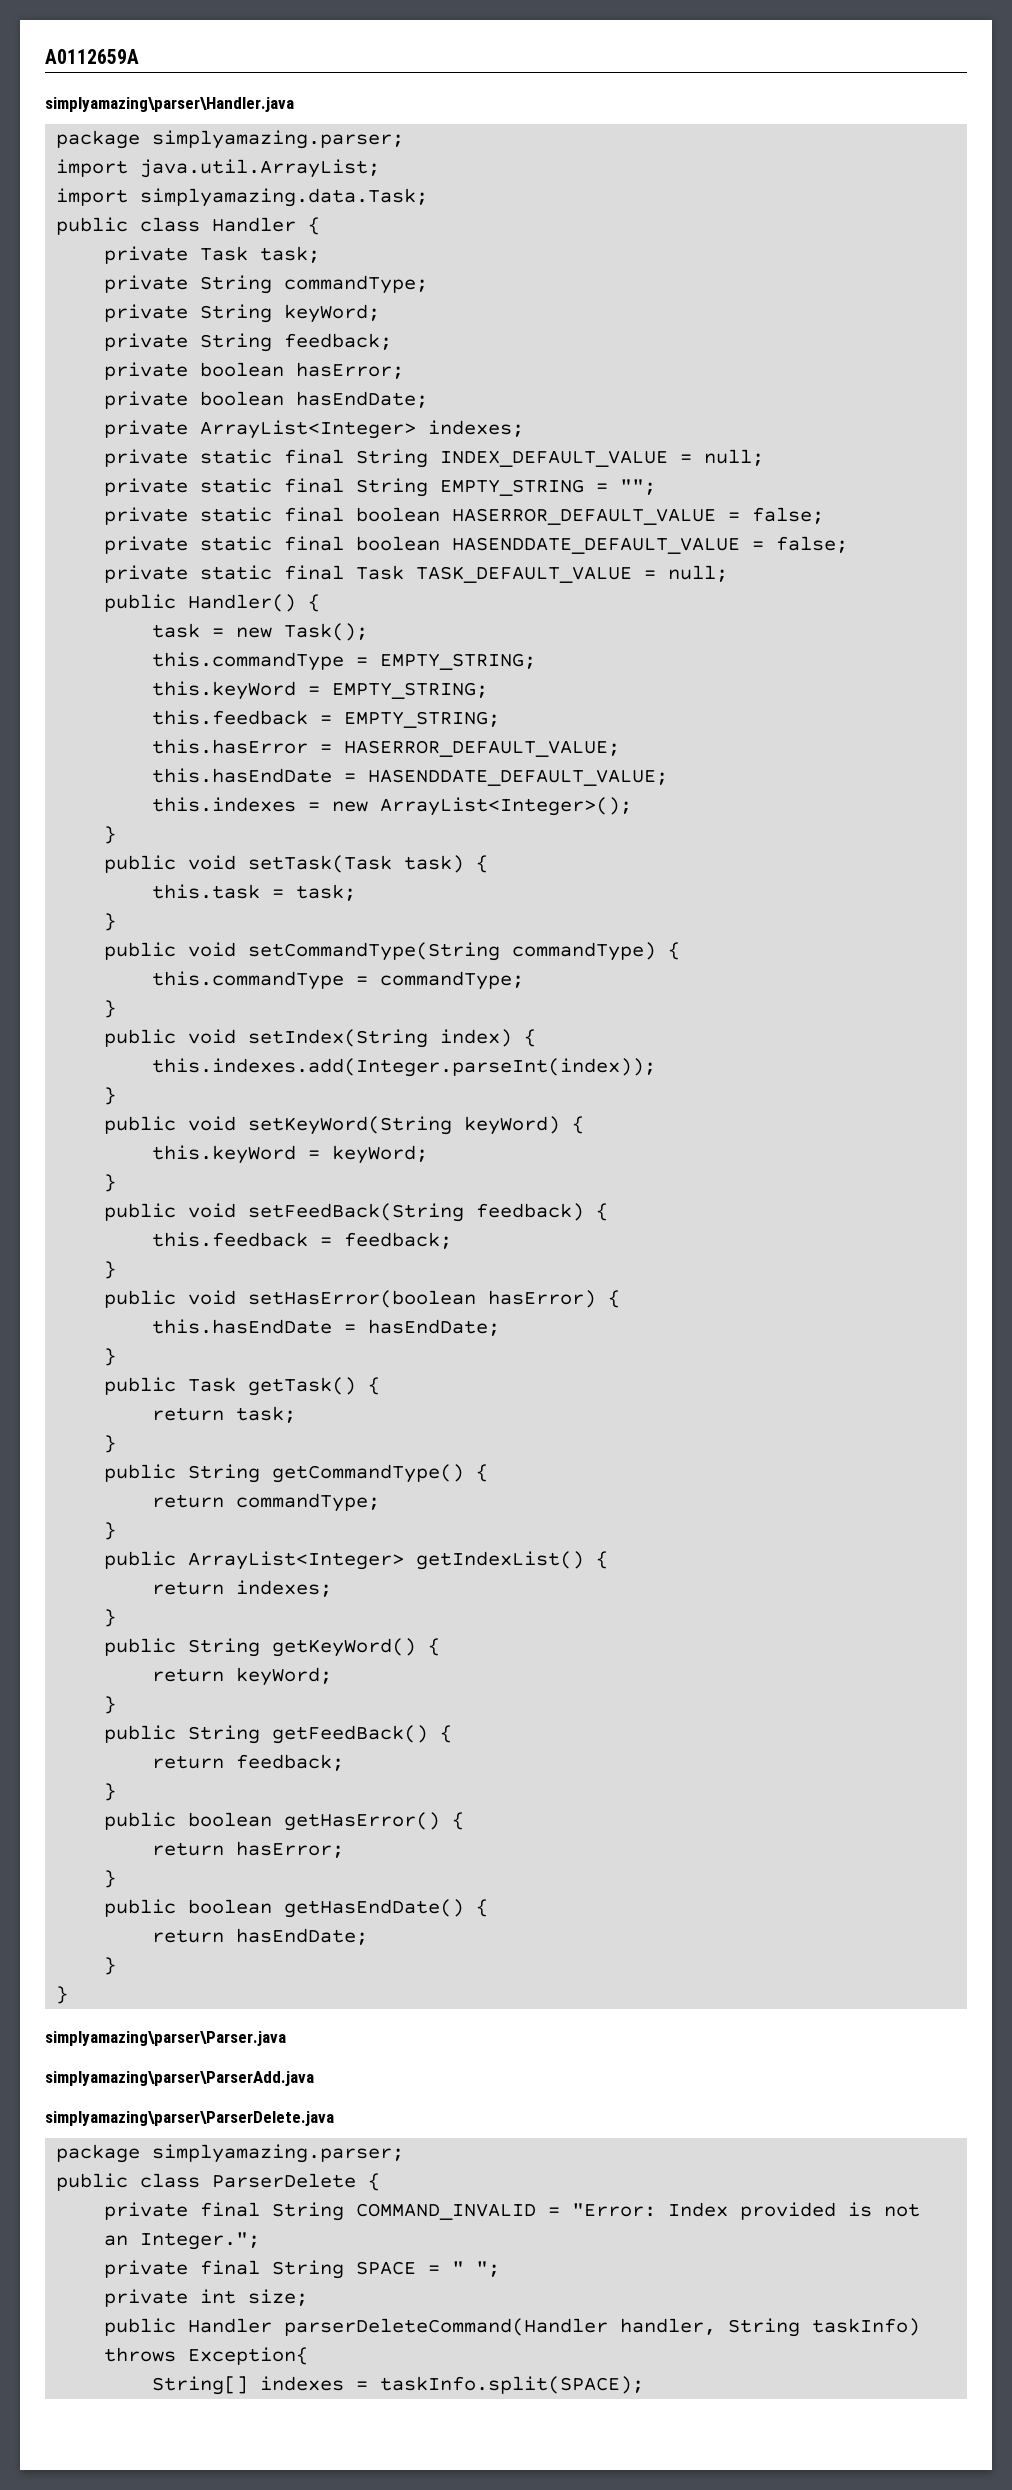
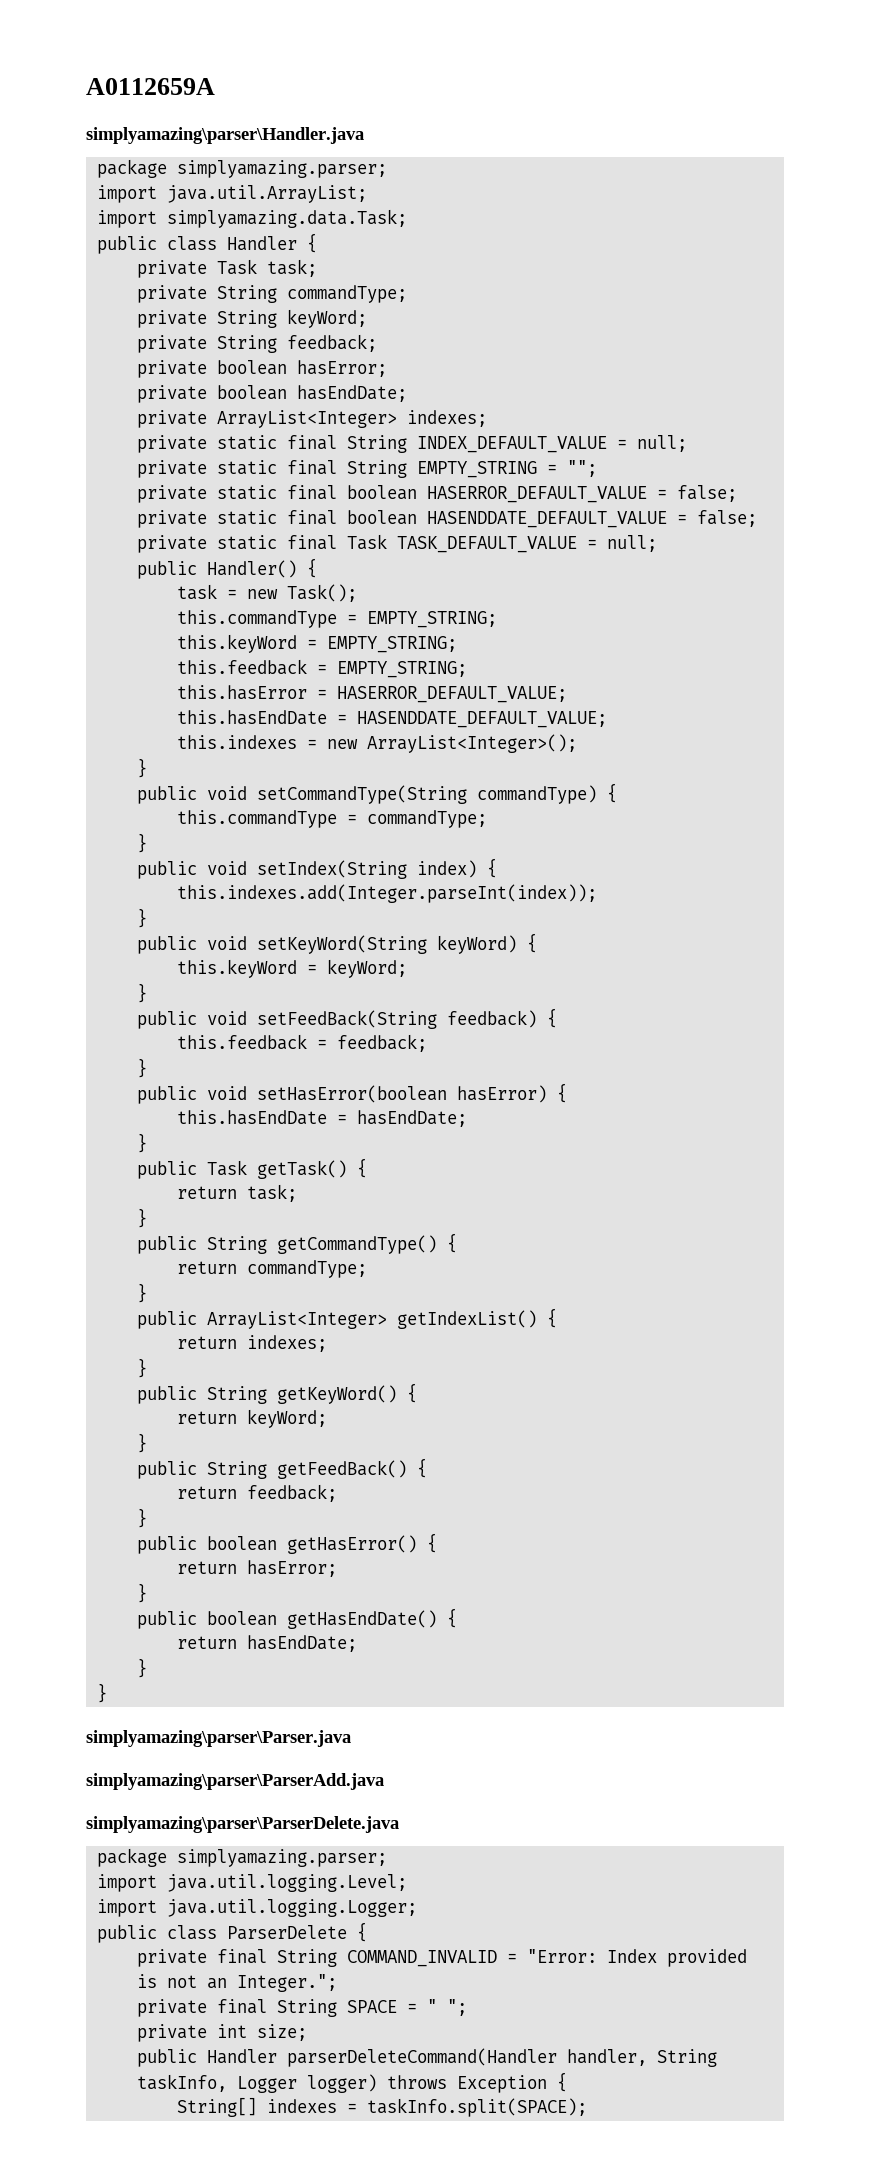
[104,855,489,873] [152,884,357,901] [104,913,117,931] // public void setTask(Task task) { // this.task = task; // } -> (148, 768) none
(405, 2153) none -> [97,1874,408,1892] [97,1899,418,1917] // import java.util.logging.Level; // import java.util.logging.Logger;
[812,2318,921,2336] [104,2347,309,2365] taskInfo) throws Exception{ -> [137,2072,568,2093] taskInfo, Logger logger) throws Exception {

